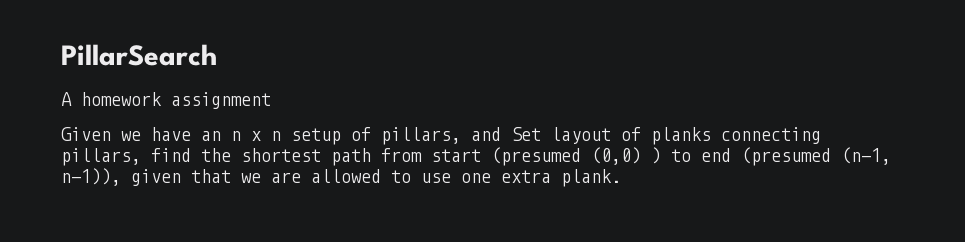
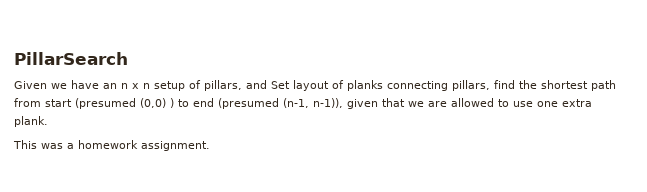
[61,92,271,109] // A homework assignment -> (128, 58) none
(621, 178) none -> [13,140,210,151] // This was a homework assignment.

